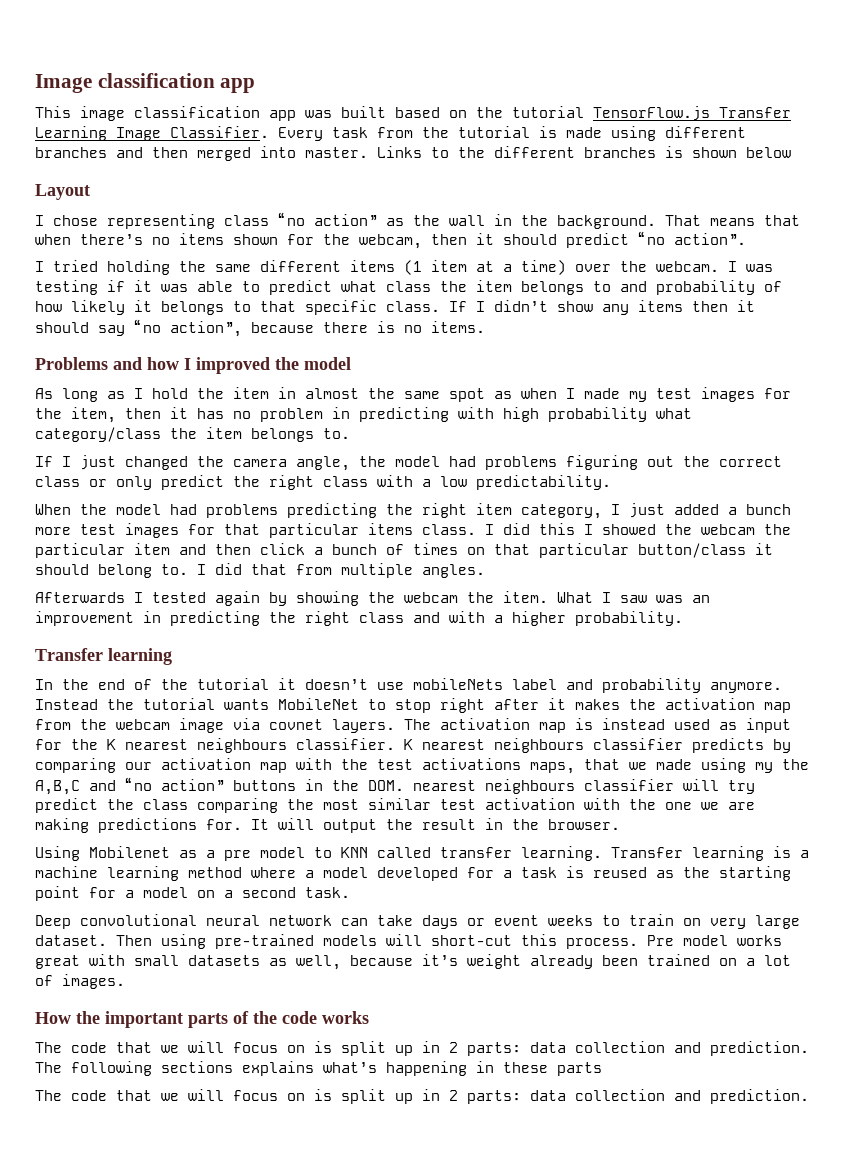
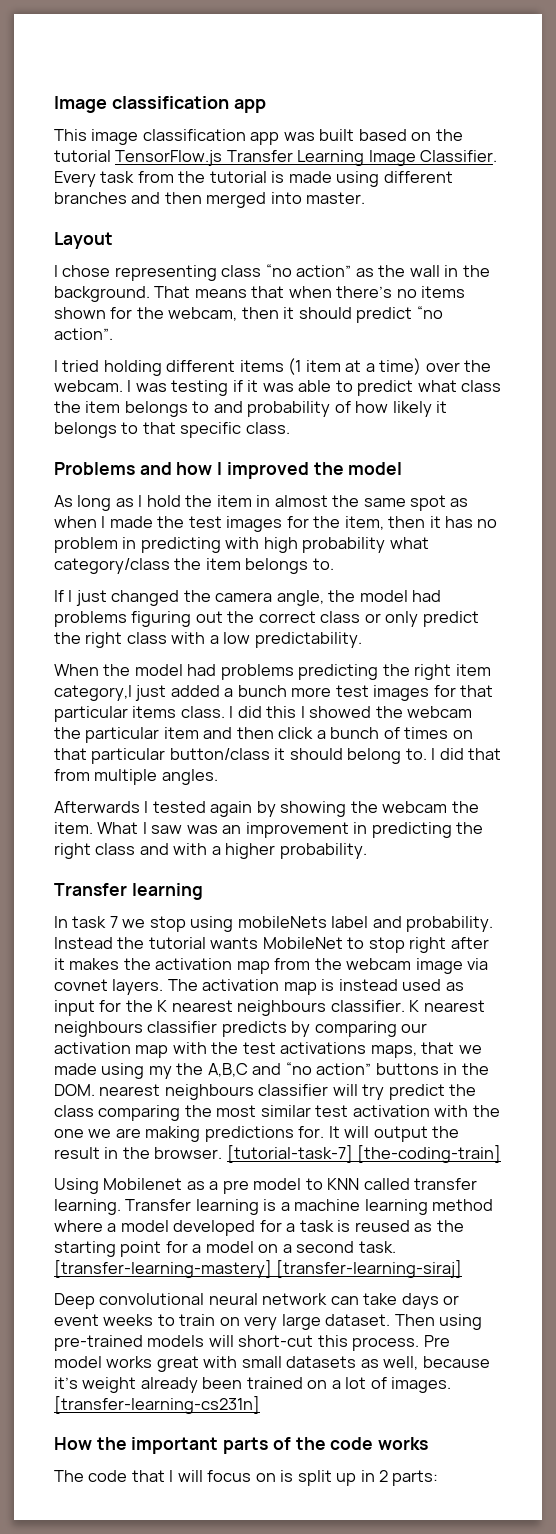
[377,146,791,158] Links to the different branches is shown below -> (366, 198) none
[179,261,251,272] the same -> (162, 368) none
[449,300,755,315] [35,319,485,337] If I didn’t show any items then it should say “no action”, because there is no items. -> (290, 428) none
[629,391,647,402] my -> [157,516,185,528] the
[521,504,620,519] category, I -> [54,685,132,701] category,I
[62,678,404,690] the end of the tutorial it doesn’t use -> [72,916,234,932] task 7 we stop using
[602,678,782,693] probability anymore. -> [406,916,494,932] probability.
(620, 824) none -> [226,1145,502,1163] [tutorial-task-7] [the-coding-train]
(350, 892) none -> [54,1260,463,1278] [transfer-learning-mastery] [transfer-learning-siraj]
(125, 981) none -> [54,1396,260,1414] [transfer-learning-cs231n]
[161,1041,809,1056] [35,1061,602,1076] [35,1089,809,1104] we will focus on is split up in 2 parts: data collection and prediction. The following sections explains what’s happening in these parts // The code that we will focus on is split up in 2 parts: data collection and prediction. -> [169,1470,439,1486] I will focus on is split up in 2 parts:

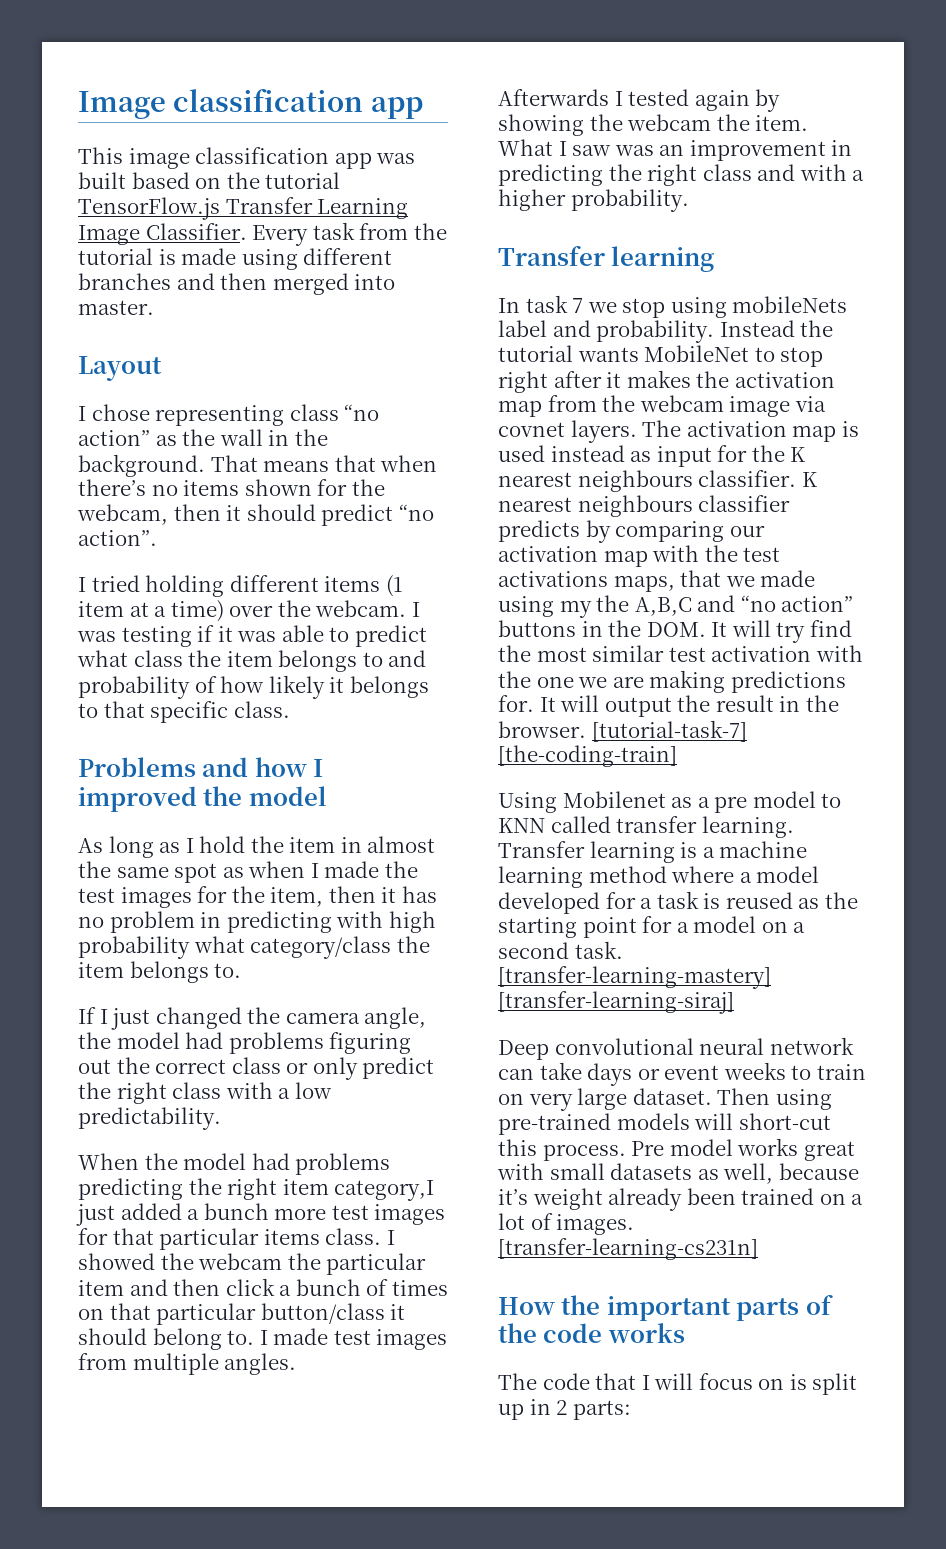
[237,706,305,718] did this I -> (395, 1237) none
[439,748,502,760] did that -> [273,1328,448,1350] made test images
[338,979,442,991] instead used -> [498,445,625,462] used instead
[99,1084,477,1100] [54,1105,181,1121] nearest neighbours classifier will try predict the class comparing -> [711,620,852,643] It will try find

